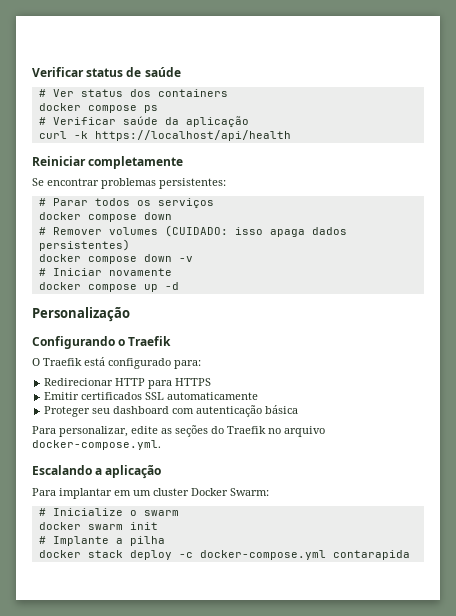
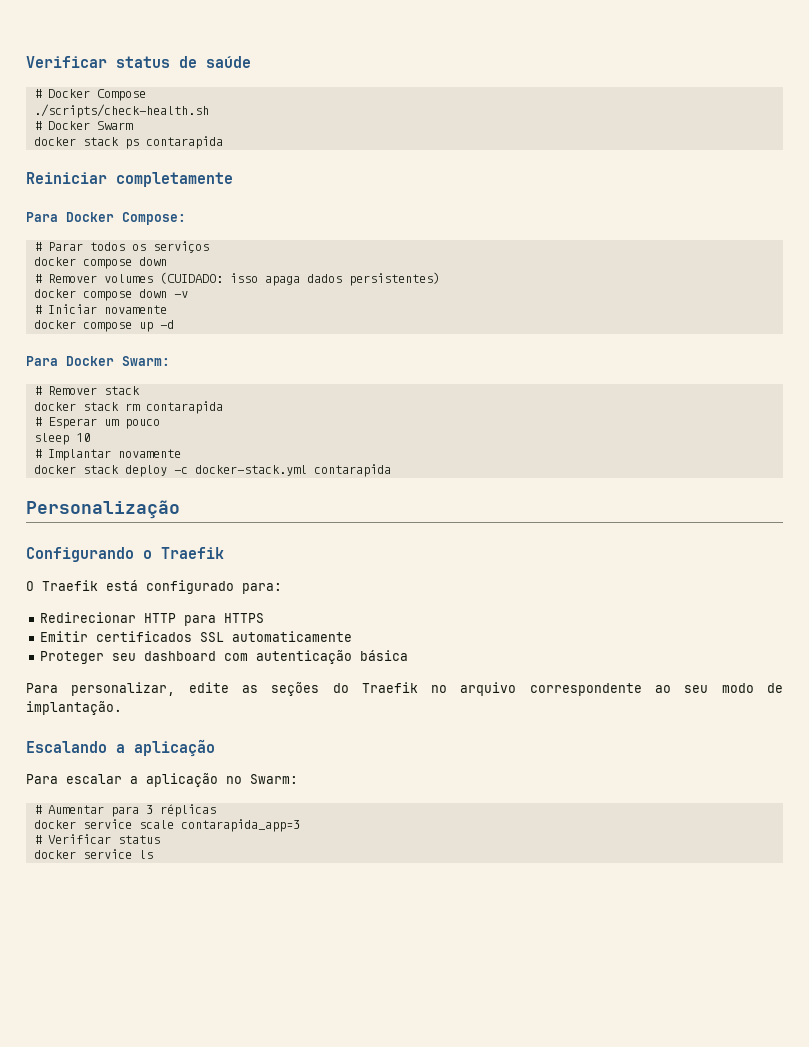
[52,89,228,97] [38,103,137,113] Ver status dos containers // docker compose -> [47,89,146,101] [33,104,209,118] [33,121,133,130] [33,137,119,146] Docker Compose // ./scripts/check-health.sh // # Docker Swarm // docker stack
[38,116,249,127] [38,130,291,141] [32,156,184,169] [32,178,226,189] // # Verificar saúde da aplicação // curl -k https://localhost/api/health // Reiniciar completamente // Se encontrar problemas persistentes: -> [145,136,223,149] [26,172,233,187] [26,212,186,225] contarapida // Reiniciar completamente // Para Docker Compose:
(179, 286) none -> [26,356,170,366] [33,386,140,395] [33,401,223,414] [33,417,160,429] [33,433,90,445] [33,449,181,461] [33,464,391,477] // Para Docker Swarm: // # Remover stack // docker stack rm contarapida // # Esperar um pouco // sleep 10 // # Implantar novamente // docker stack deploy -c docker-stack.yml contarapida
[32,440,161,450] [32,465,162,479] [32,488,269,499] [38,508,179,516] [38,522,158,530] [38,536,165,546] [38,550,410,560] docker-compose.yml. // Escalando a aplicação // Para implantar em um cluster Docker Swarm: // # Inicialize o swarm // docker swarm init // # Implante a pilha // docker stack deploy -c docker-compose.yml contarapida -> [529,683,783,696] [26,701,122,715] [26,739,215,757] [26,773,298,787] [33,804,216,817] [33,819,300,832] [33,834,160,844] [33,849,153,859] correspondente ao seu modo de implantação. // Escalando a aplicação // Para escalar a aplicação no Swarm: // # Aumentar para 3 réplicas // docker service scale contarapida_app=3 // # Verificar status // docker service ls

